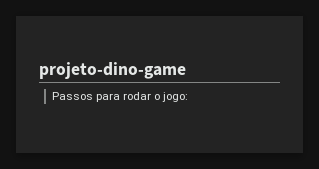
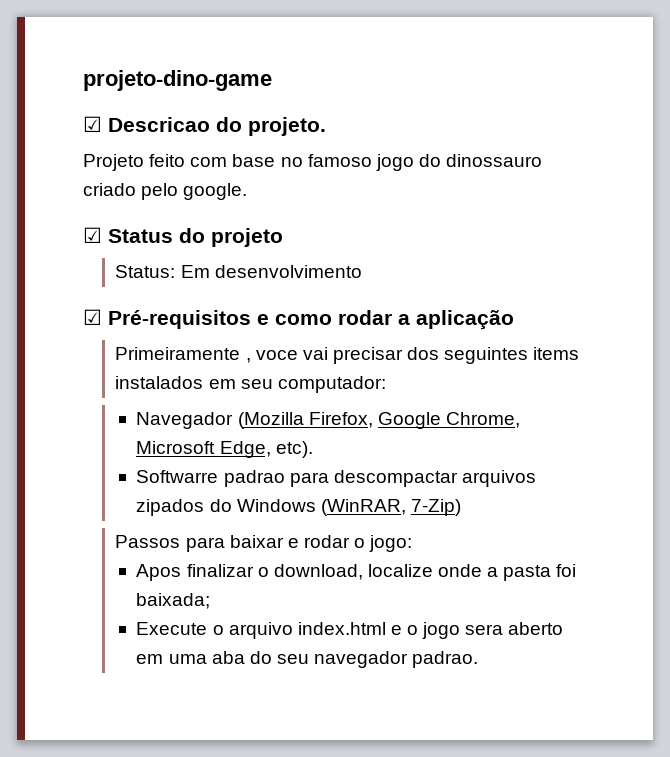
(186, 70) none -> [83,116,326,136] [83,154,543,171] [83,183,248,200] [83,227,283,247] [115,265,362,278] [83,309,514,330] [115,347,580,364] [115,376,386,393] [136,412,520,429] [136,441,313,458] [136,470,536,487] [136,499,461,516] // ☑ Descricao do projeto. // Projeto feito com base no famoso jogo do dinossauro criado pelo google. // ☑ Status do projeto // Status: Em desenvolvimento // ☑ Pré-requisitos e como rodar a aplicação // Primeiramente , voce vai precisar dos seguintes items instalados em seu computador: // Navegador (Mozilla Firefox, Google Chrome, Microsoft Edge, etc). // Softwarre padrao para descompactar arquivos zipados do Windows (WinRAR, 7-Zip)
(120, 97) none -> [229,535,299,548] baixar e
(189, 97) none -> [136,564,577,581] [136,593,211,609] [136,622,564,639] [136,651,479,668] // Apos finalizar o download, localize onde a pasta foi baixada; // Execute o arquivo index.html e o jogo sera aberto em uma aba do seu navegador padrao.

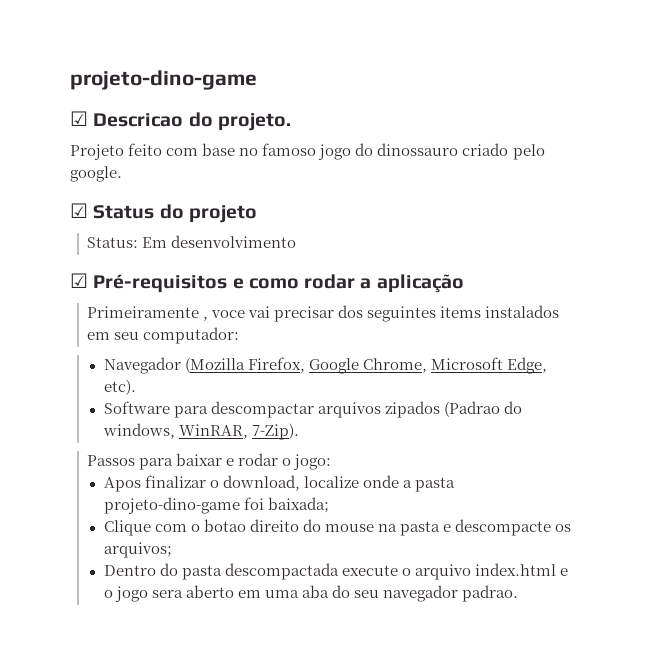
[136,470,285,487] Softwarre padrao -> [103,401,170,414] Software
[209,499,461,516] do Windows (WinRAR, 7-Zip) -> [443,401,522,417] [102,423,299,440] (Padrao do windows, WinRAR, 7-Zip).
(552, 573) none -> [103,497,240,514] projeto-dino-game
[136,622,208,635] Execute -> [103,519,572,536] [103,542,172,558] [103,563,398,580] Clique com o botao direito do mouse na pasta e descompacte os arquivos; // Dentro do pasta descompactada execute

